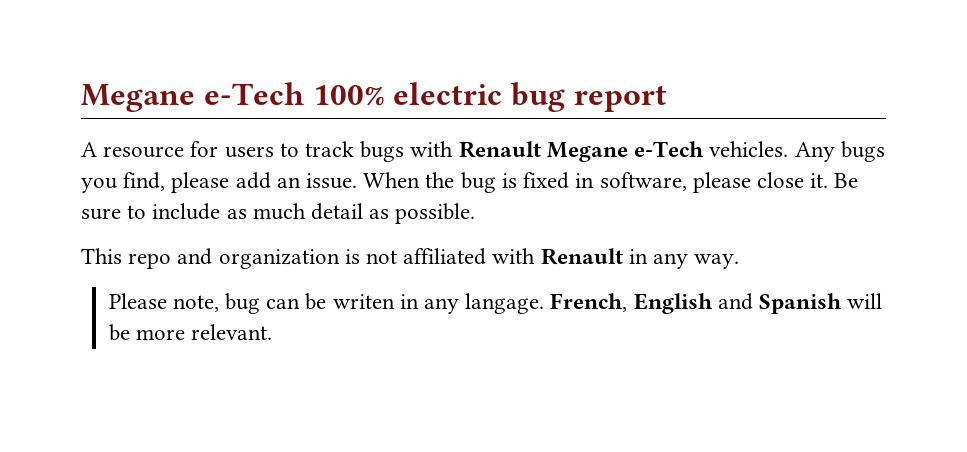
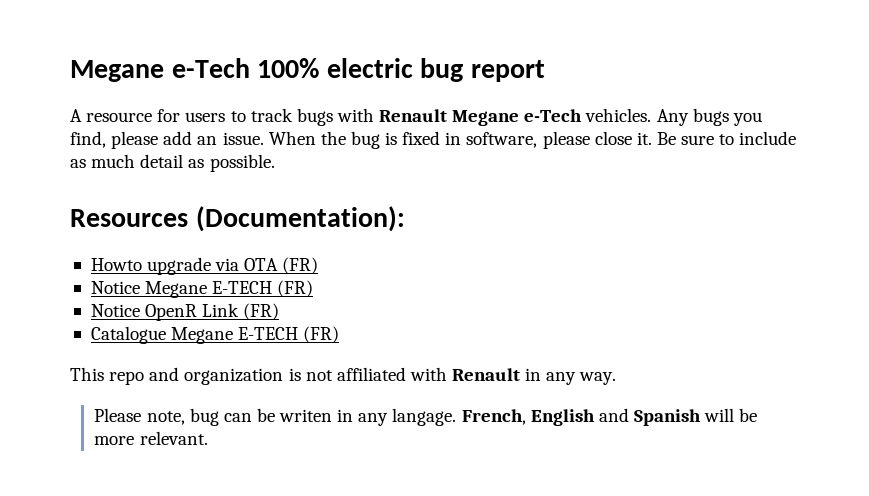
(476, 213) none -> [70,206,405,232] [90,257,319,275] [90,280,314,298] [90,303,280,321] [90,326,340,344] // Resources (Documentation): // Howto upgrade via OTA (FR) // Notice Megane E-TECH (FR) // Notice OpenR Link (FR) // Catalogue Megane E-TECH (FR)

